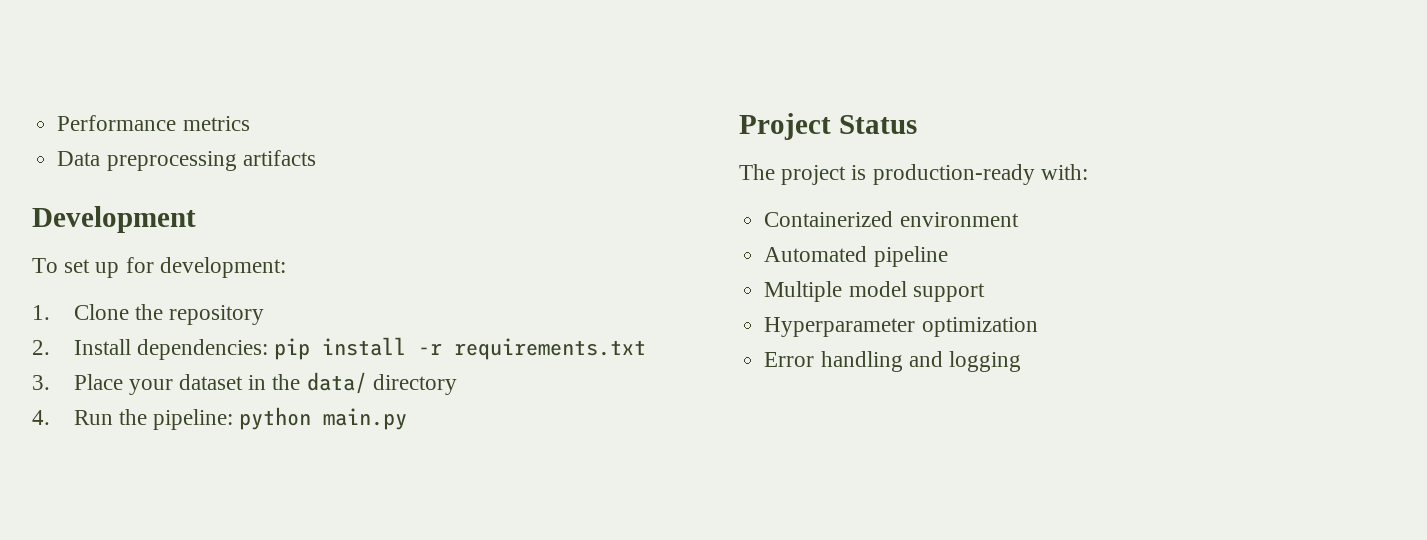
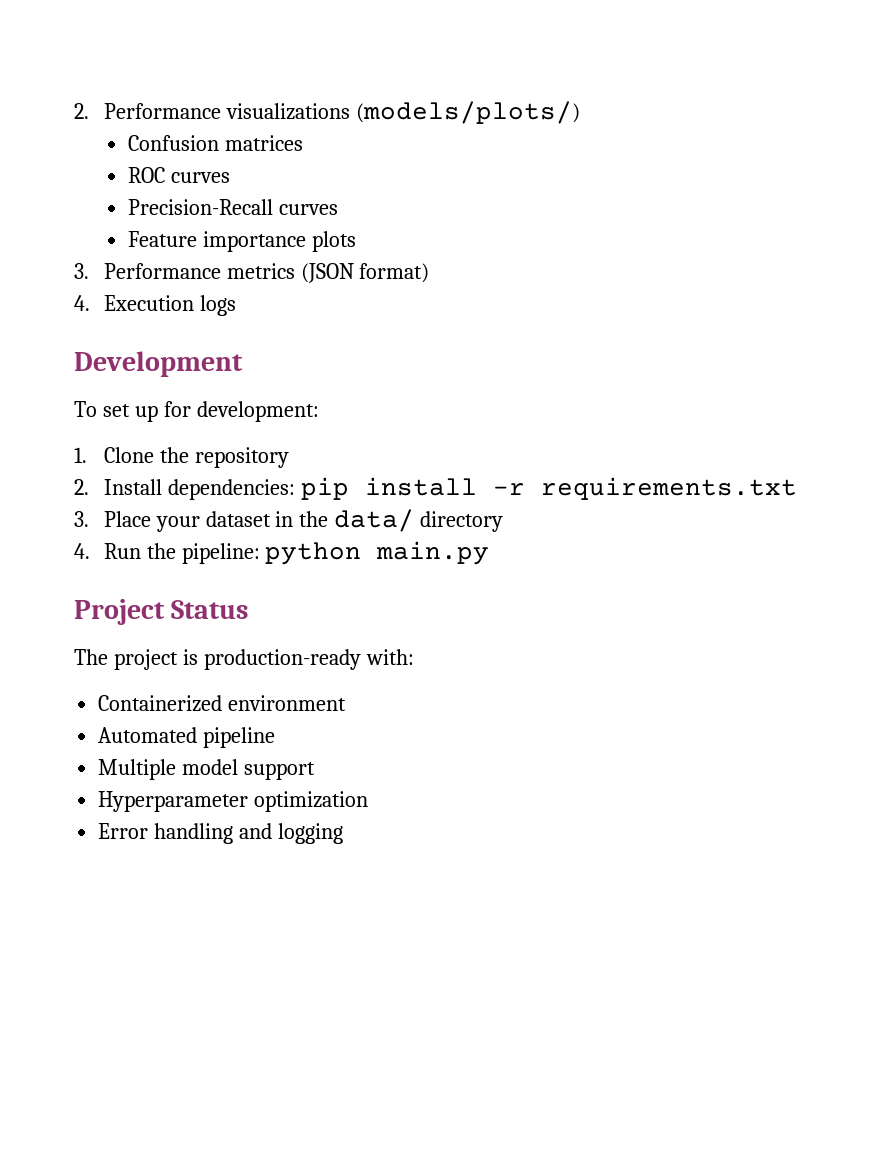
[57,115,250,131] [57,150,316,171] Performance metrics // Data preprocessing artifacts -> [74,101,580,124] [127,135,303,151] [127,167,230,183] [127,199,338,215] [127,231,356,252] [74,263,430,283] [74,295,236,316] 2. Performance visualizations (models/plots/) // Confusion matrices // ROC curves // Precision-Recall curves // Feature importance plots // 3. Performance metrics (JSON format) // 4. Execution logs

